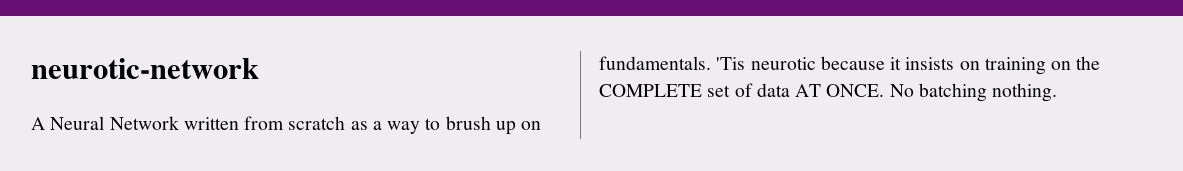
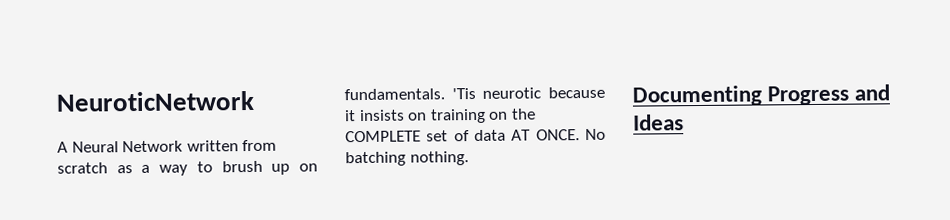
[31,58,259,79] neurotic-network -> [56,90,254,112] NeuroticNetwork
(1058, 92) none -> [632,84,891,107] [633,114,684,131] // Documenting Progress and Ideas

